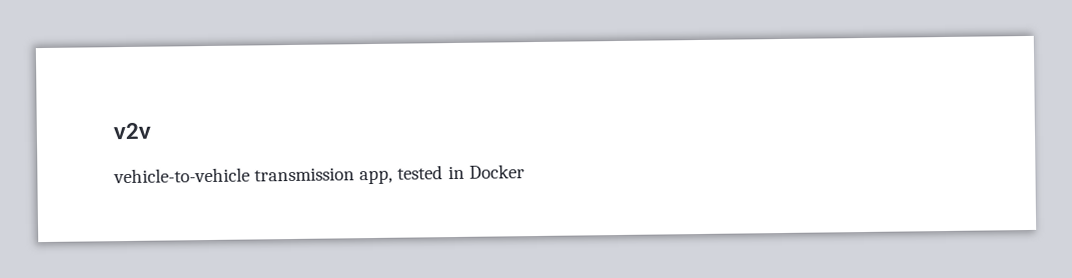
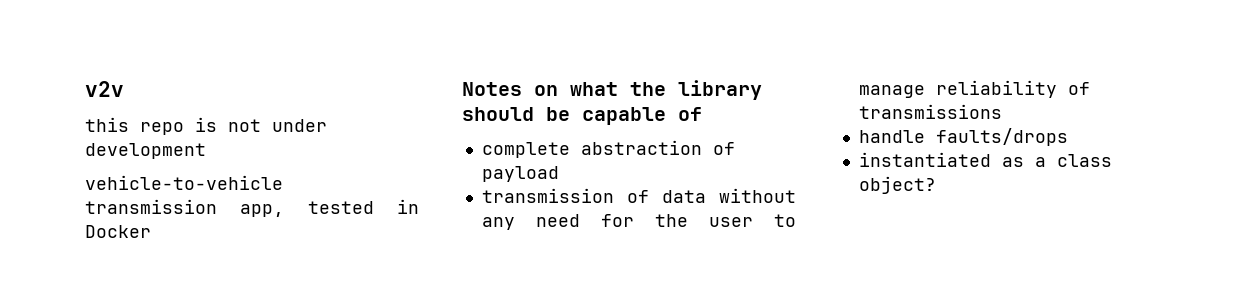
(151, 131) none -> [85,117,327,135] [85,143,206,159] // this repo is not under development
(525, 171) none -> [462,80,762,100] [462,107,702,125] [481,140,735,158] [481,166,559,182] [481,188,796,203] [481,214,796,230] [858,80,1090,98] [858,104,1002,119] [858,128,1068,146] [858,152,1112,167] [858,176,936,194] // Notes on what the library should be capable of // complete abstraction of payload // transmission of data without any need for the user to manage reliability of transmissions // handle faults/drops // instantiated as a class object?

